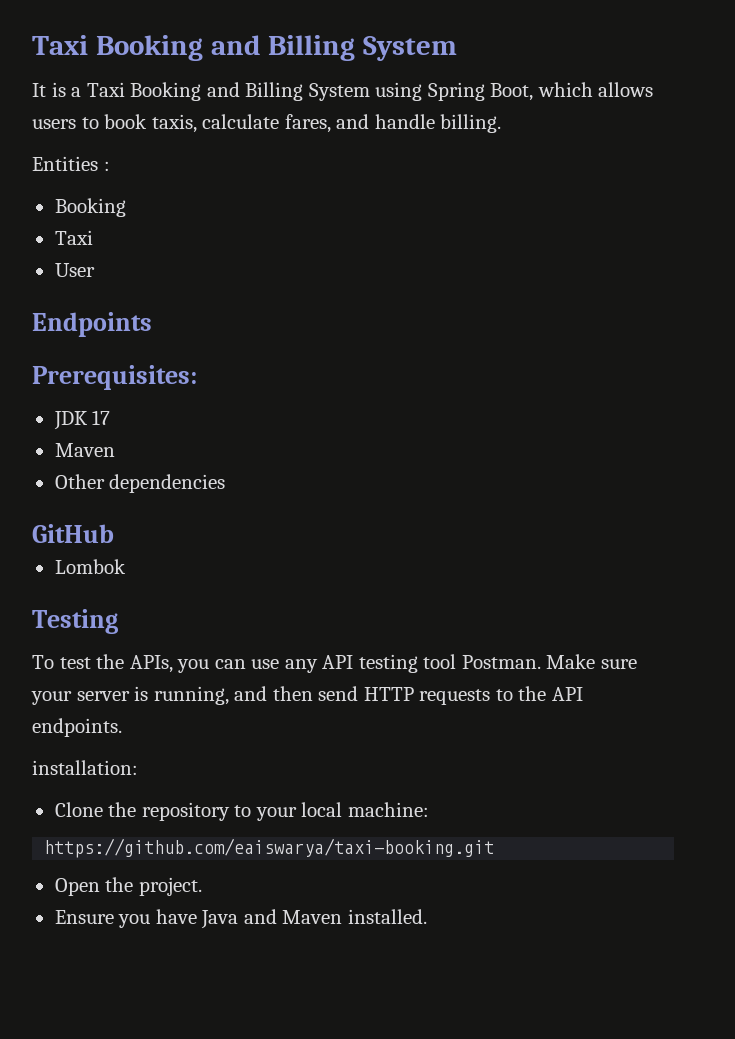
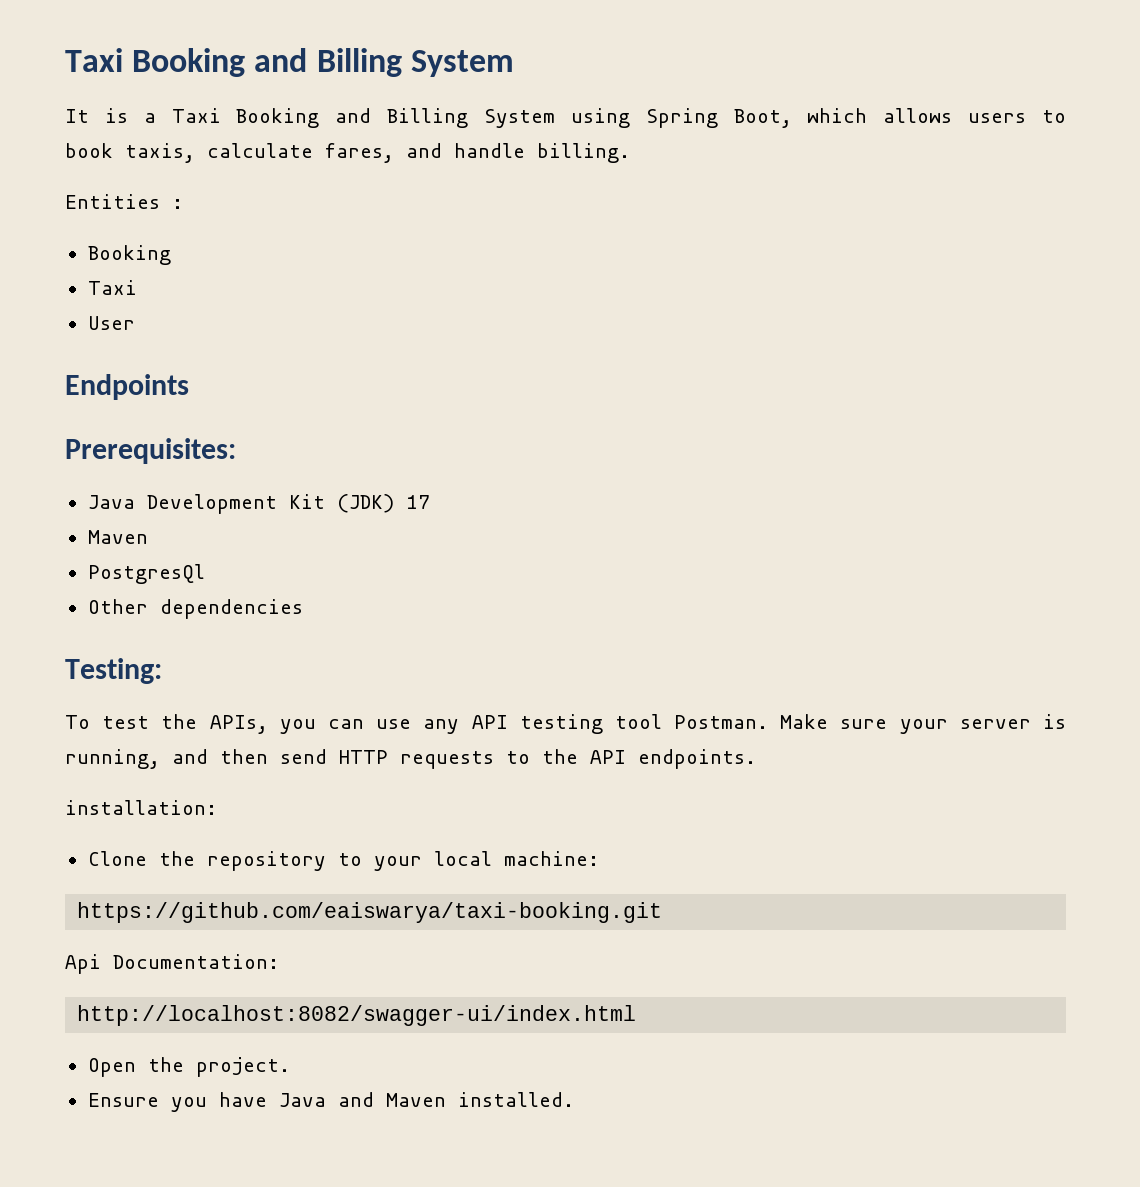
[53,411,88,430] JDK -> [87,494,394,514] Java Development Kit (JDK)
(115, 450) none -> [87,564,205,584] // PostgresQl
[32,524,114,543] [54,559,126,574] [32,609,118,634] GitHub // Lombok // Testing -> [65,658,162,684] Testing:
(495, 848) none -> [65,954,279,974] [77,1005,637,1026] // Api Documentation: // http://localhost:8082/swagger-ui/index.html

